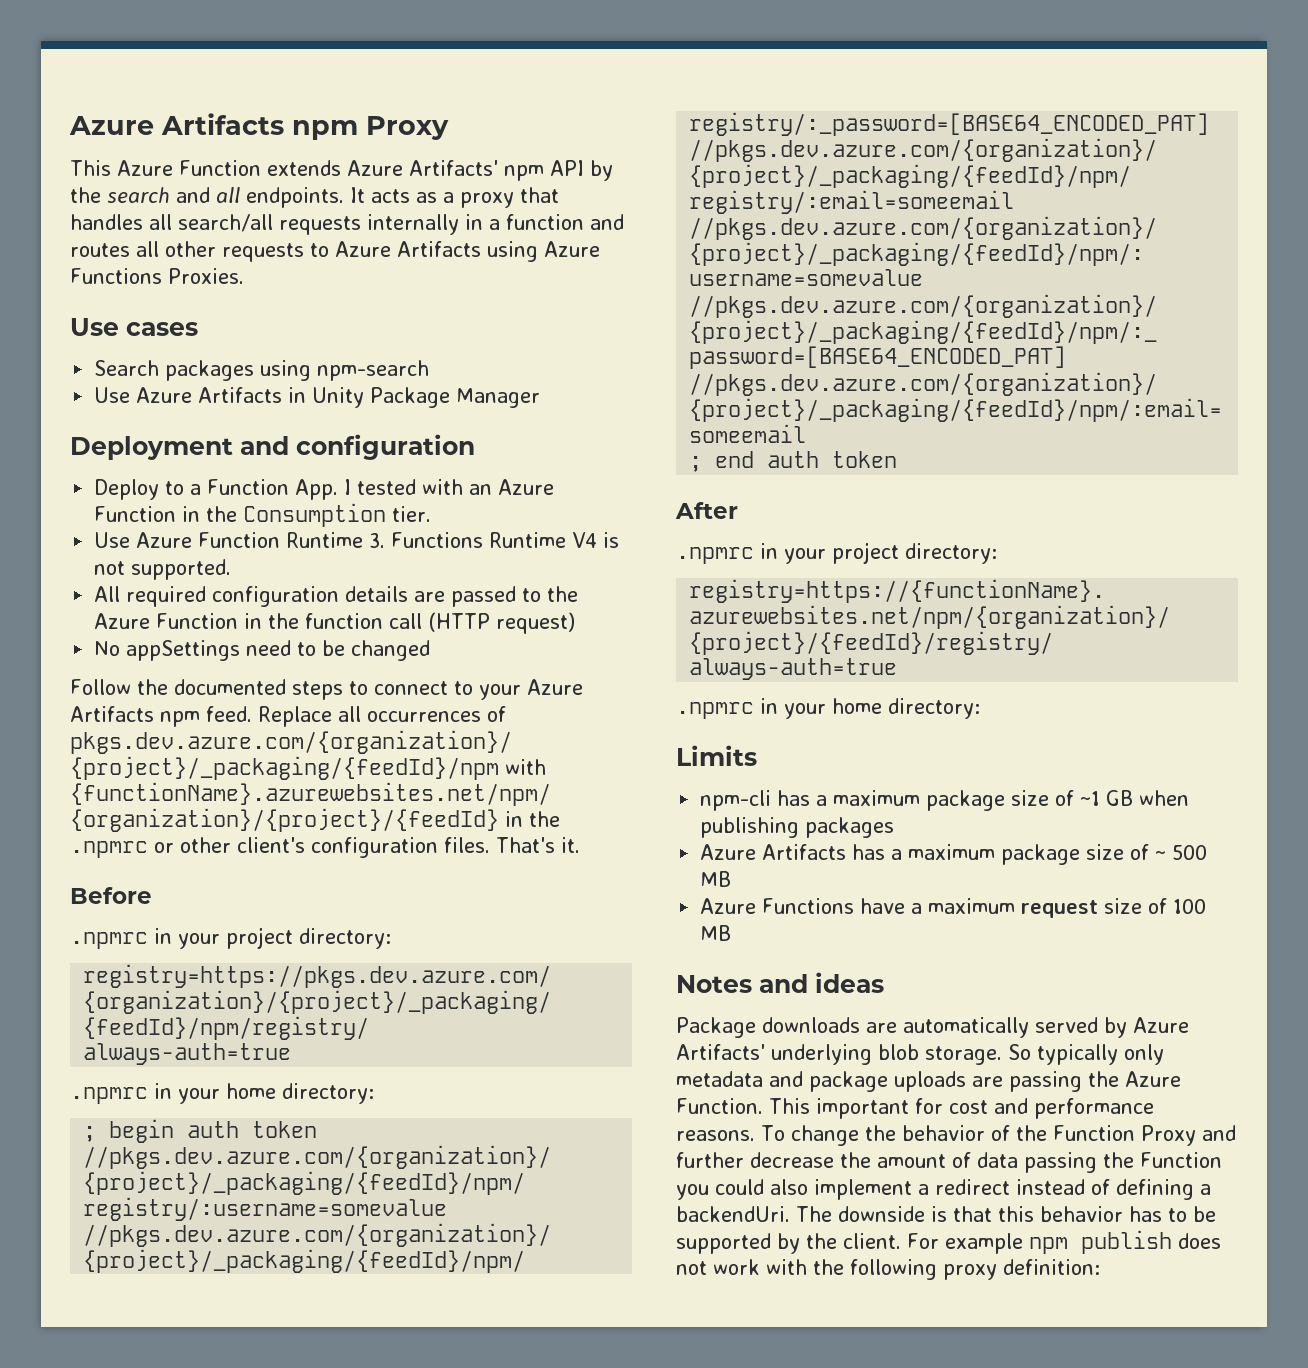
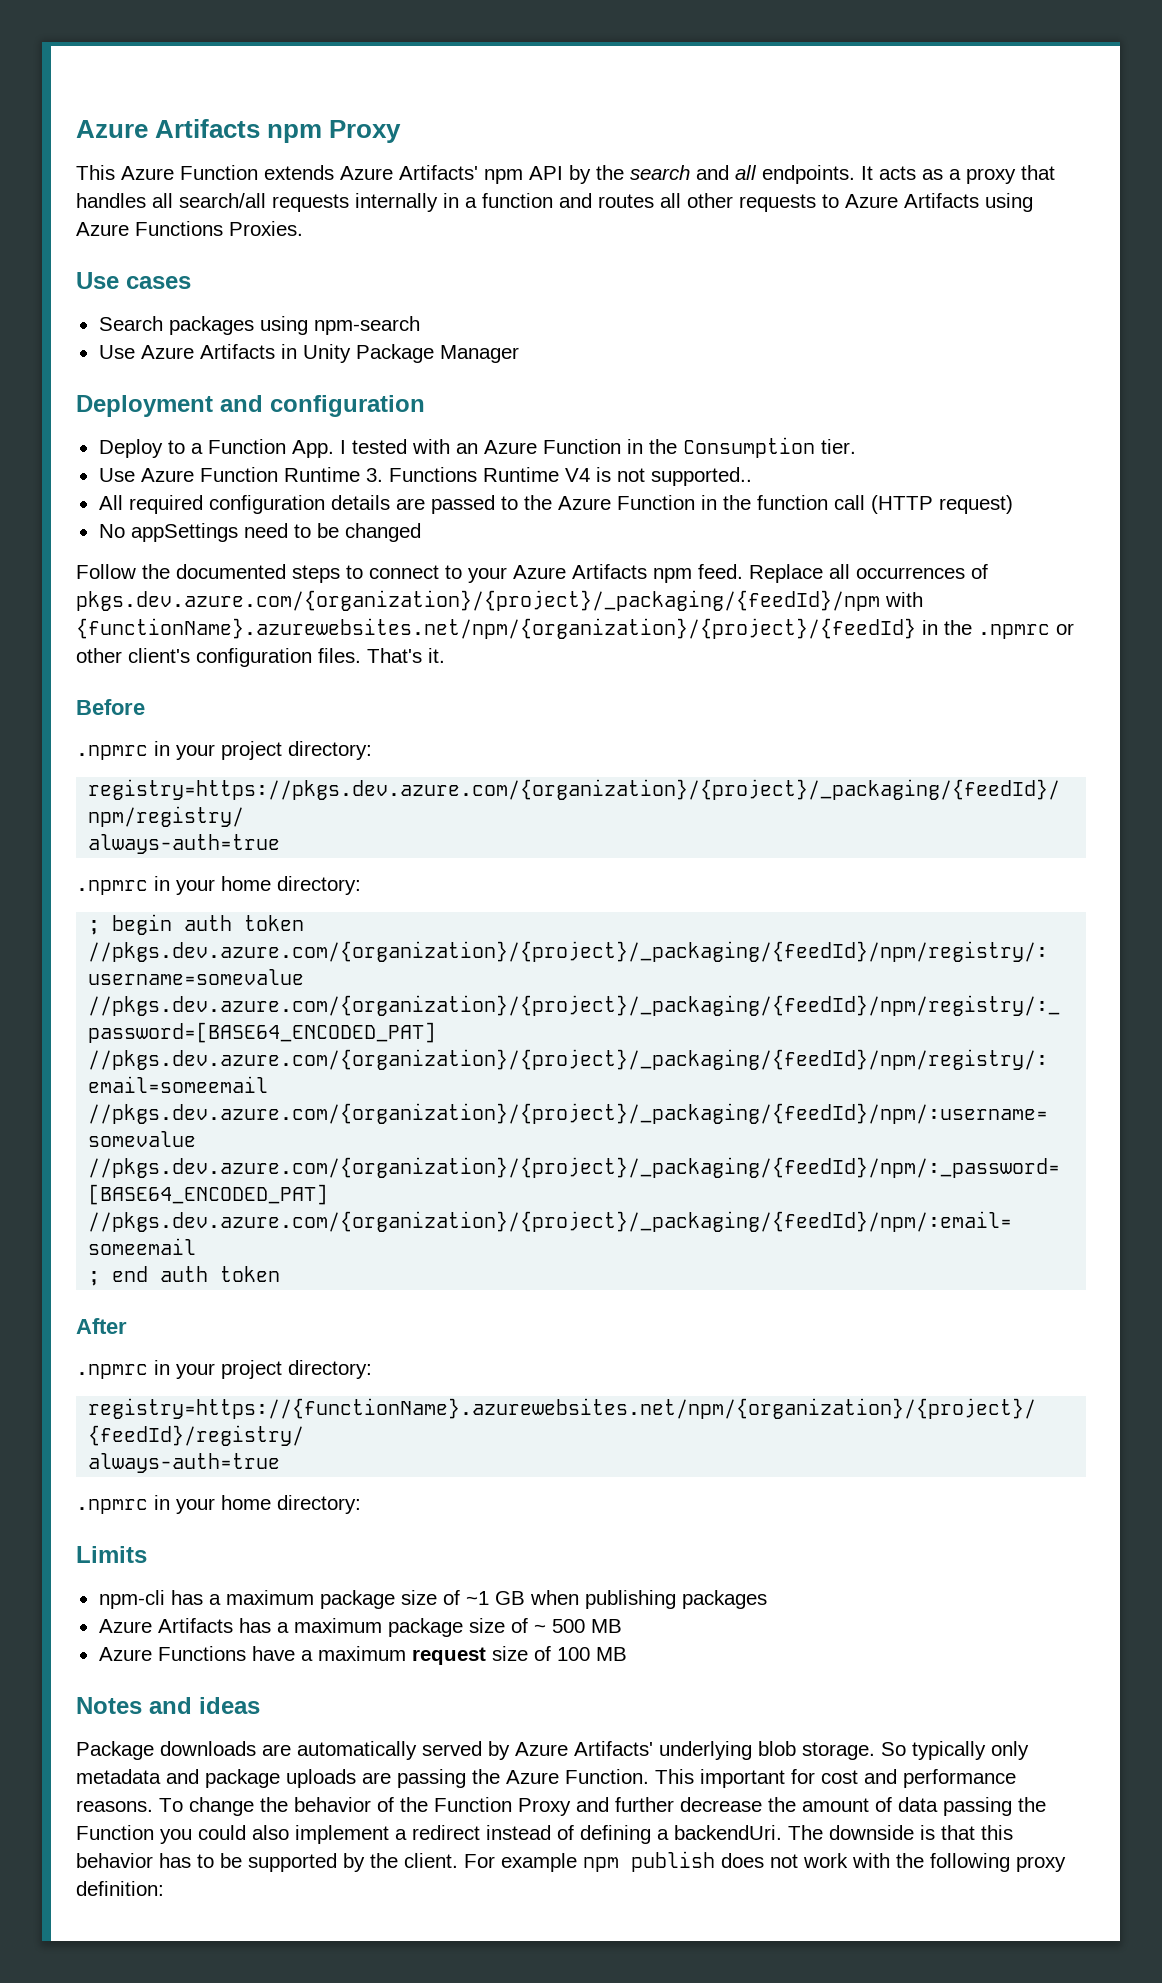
[131,559,232,580] supported. -> [650,467,752,486] supported..

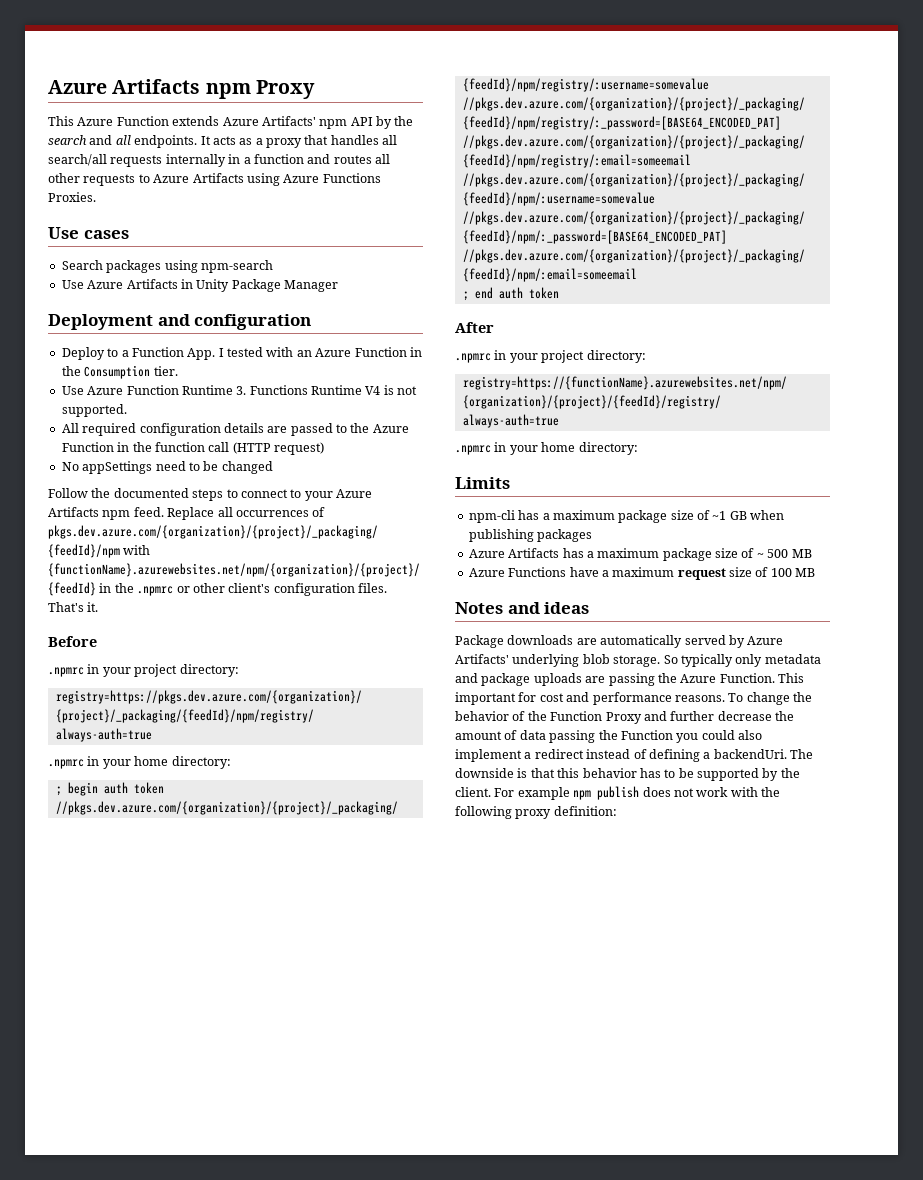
[650,467,752,486] supported.. -> [61,404,127,417] supported.

